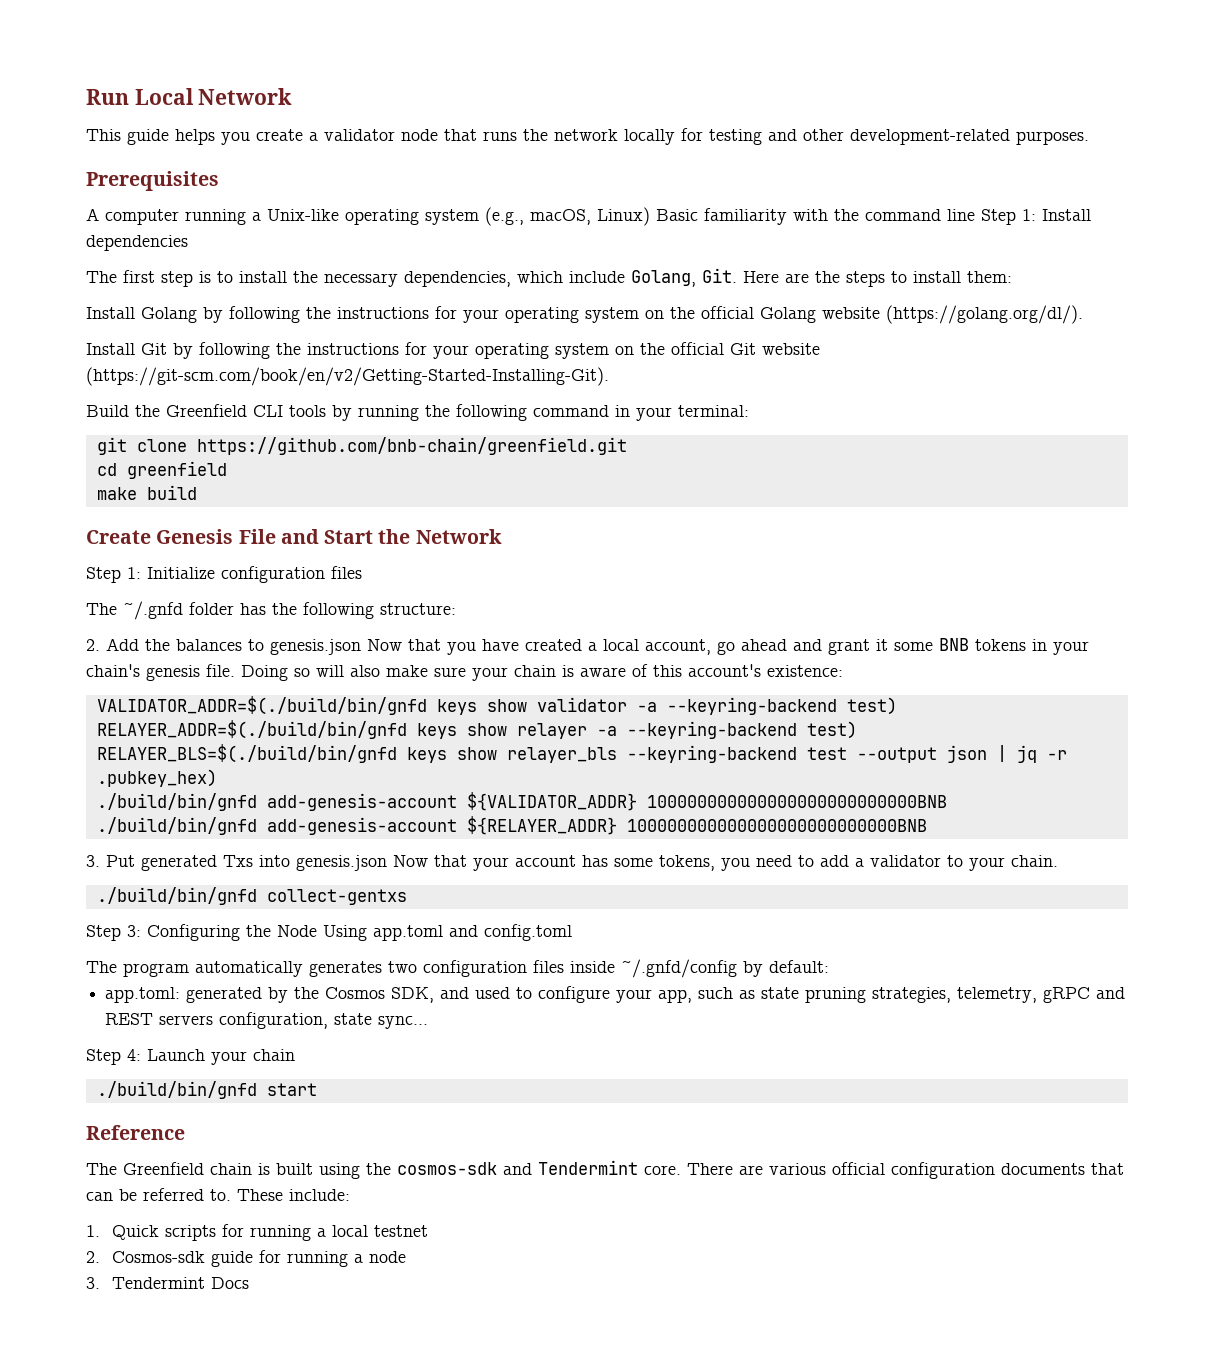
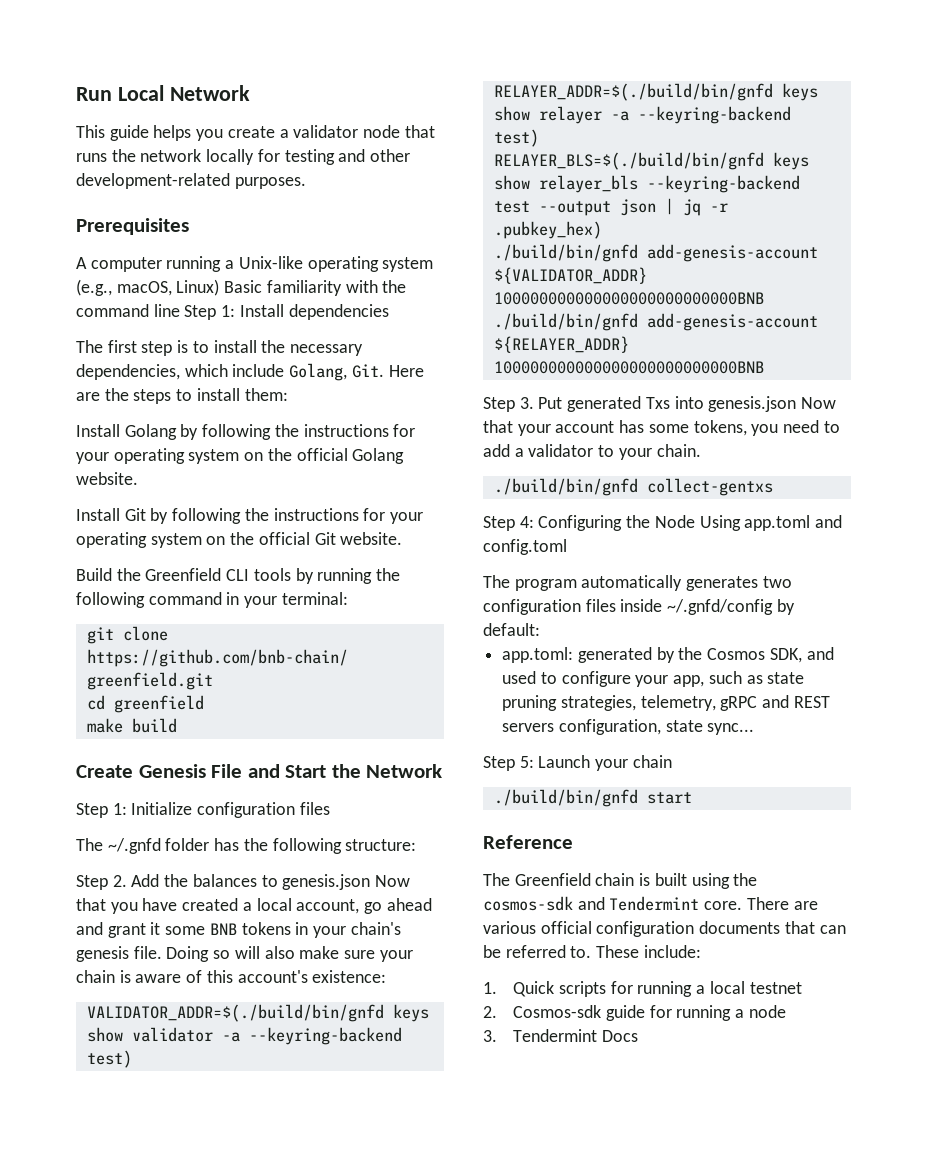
[822,305,1083,324] website (https://golang.org/dl/). -> [76,472,138,485] website.
[762,343,820,355] [86,367,609,386] website (https://git-scm.com/book/en/v2/Getting-Started-Installing-Git). -> [340,532,403,545] website.
(456, 609) none -> [76,875,108,890] Step
(927, 825) none -> [483,397,515,412] Step
[127,925,141,937] 3: -> [519,516,534,528] 4:
[127,1049,141,1061] 4: -> [519,756,534,768] 5:

